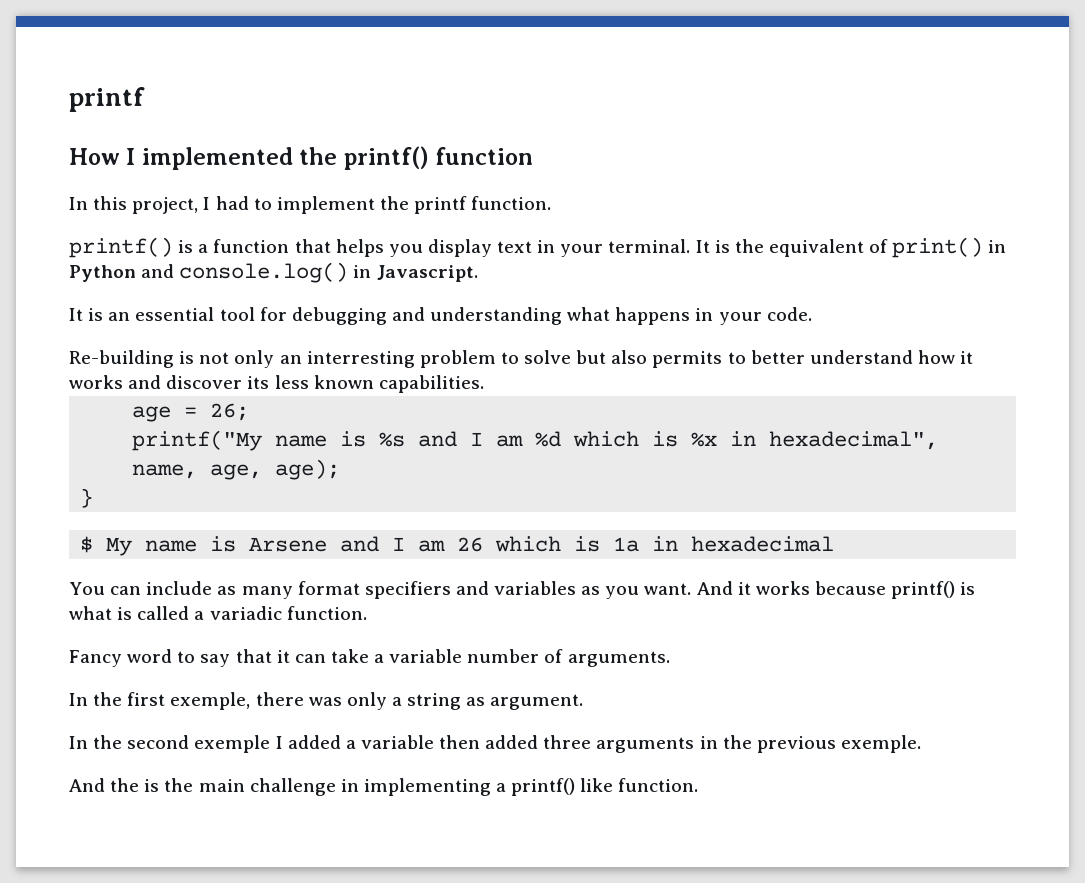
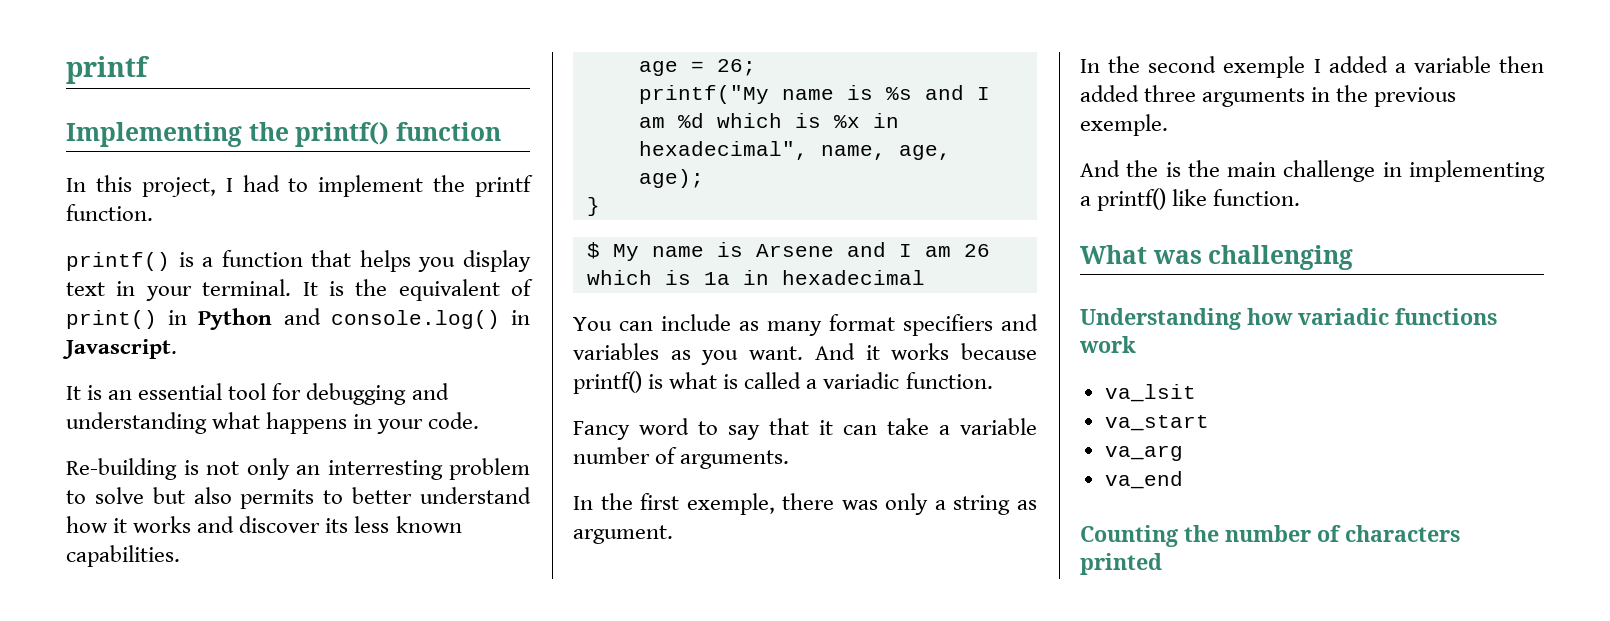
[69,147,293,170] How I implemented -> [66,122,242,147] Implementing
(699, 785) none -> [1080,245,1354,270] [1080,308,1497,330] [1079,336,1136,353] [1104,384,1196,402] [1104,415,1209,431] [1104,445,1183,461] [1104,471,1183,489] [1080,525,1460,547] [1080,553,1162,575] // What was challenging // Understanding how variadic functions work // va_lsit // va_start // va_arg // va_end // Counting the number of characters printed

